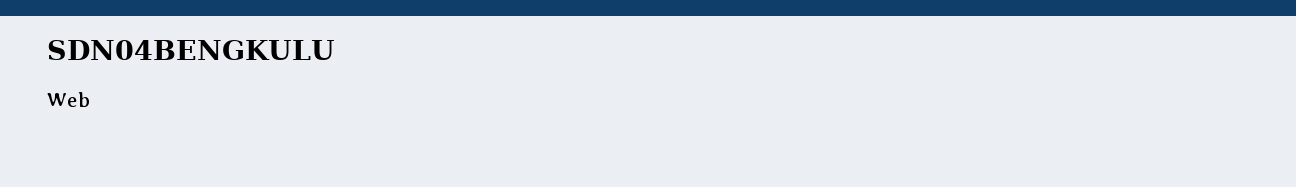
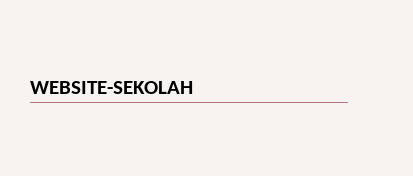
[47,40,335,60] [47,92,90,107] SDN04BENGKULU // Web -> [30,81,193,94] WEBSITE-SEKOLAH

